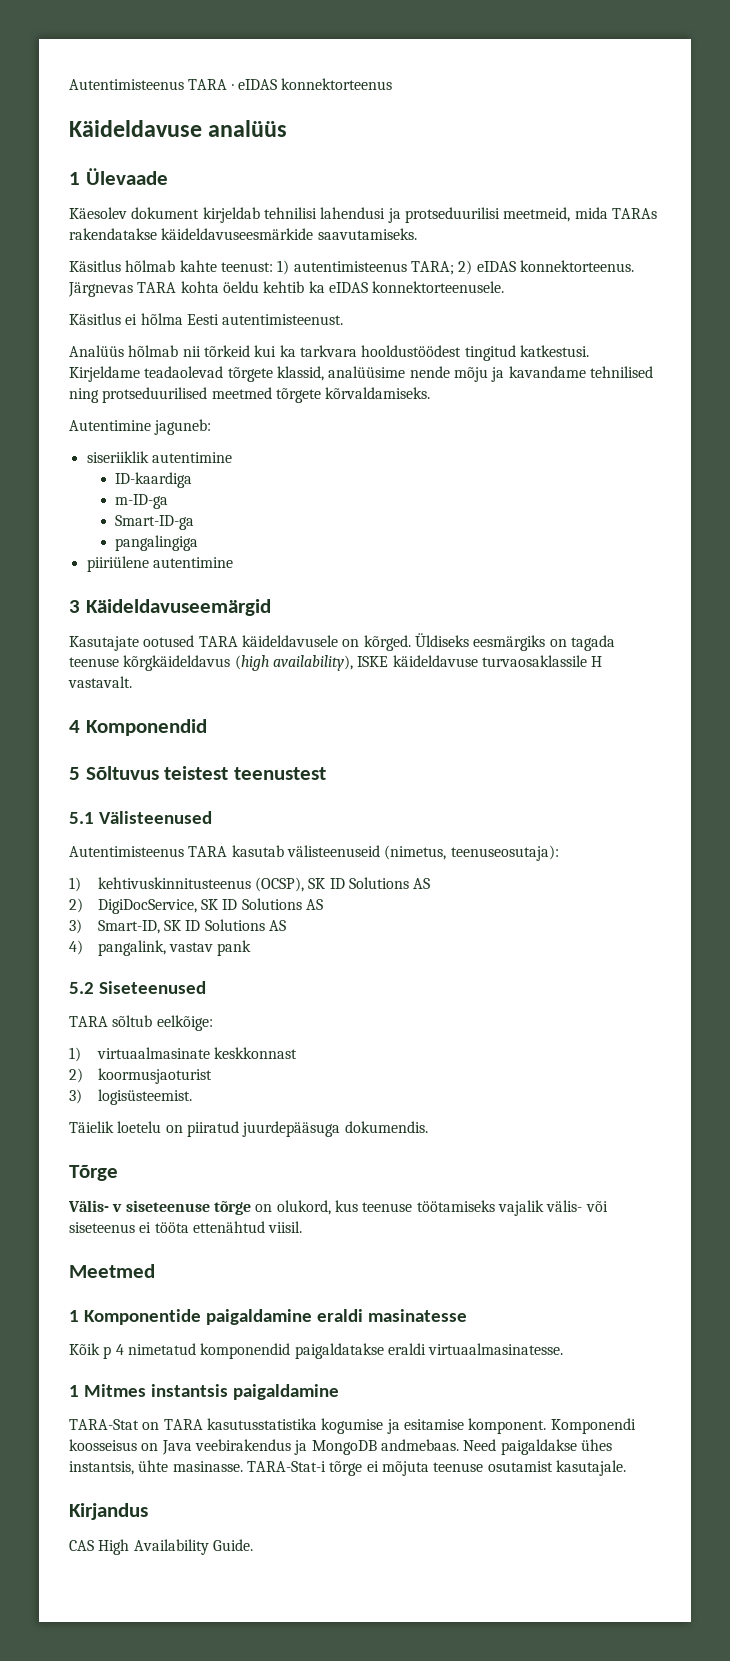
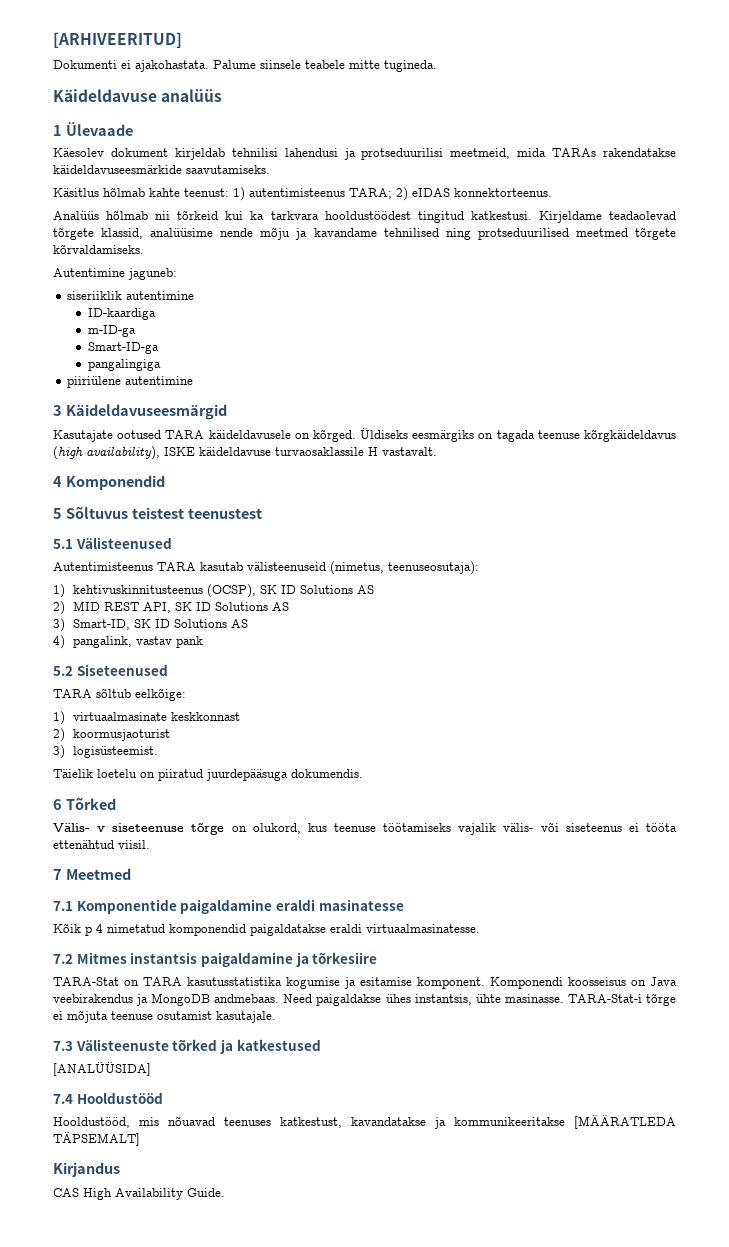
[69,78,393,90] Autentimisteenus TARA · eIDAS konnektorteenus -> [53,32,182,48] [53,60,437,72] [ARHIVEERITUD] // Dokumenti ei ajakohastata. Palume siinsele teabele mitte tugineda.
[68,281,505,297] [69,313,344,325] Järgnevas TARA kohta öeldu kehtib ka eIDAS konnektorteenusele. // Käsitlus ei hõlma Eesti autentimisteenust. -> (552, 192) none
[85,599,271,616] Käideldavuseemärgid -> [65,404,227,420] Käideldavuseesmärgid
[97,899,197,914] DigiDocService, -> [73,601,172,613] MID REST API,
[69,1165,118,1181] Tõrge -> [53,797,116,810] 6 Tõrked
(303, 1227) none -> [53,869,62,880] 7
[69,1310,79,1322] 1 -> [53,901,73,911] 7.1
[69,1385,79,1397] 1 -> [53,954,73,964] 7.2
(339, 1392) none -> [295,952,378,967] ja tõrkesiire
(626, 1468) none -> [53,1039,321,1054] [53,1062,151,1076] [53,1092,163,1104] [53,1115,676,1129] [53,1132,140,1146] // 7.3 Välisteenuste tõrked ja katkestused // [ANALÜÜSIDA] // 7.4 Hooldustööd // Hooldustööd, mis nõuavad teenuses katkestust, kavandatakse ja kommunikeeritakse [MÄÄRATLEDA TÄPSEMALT]

